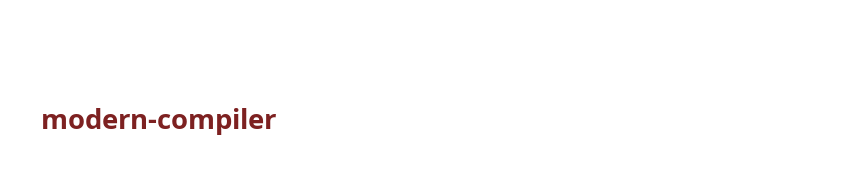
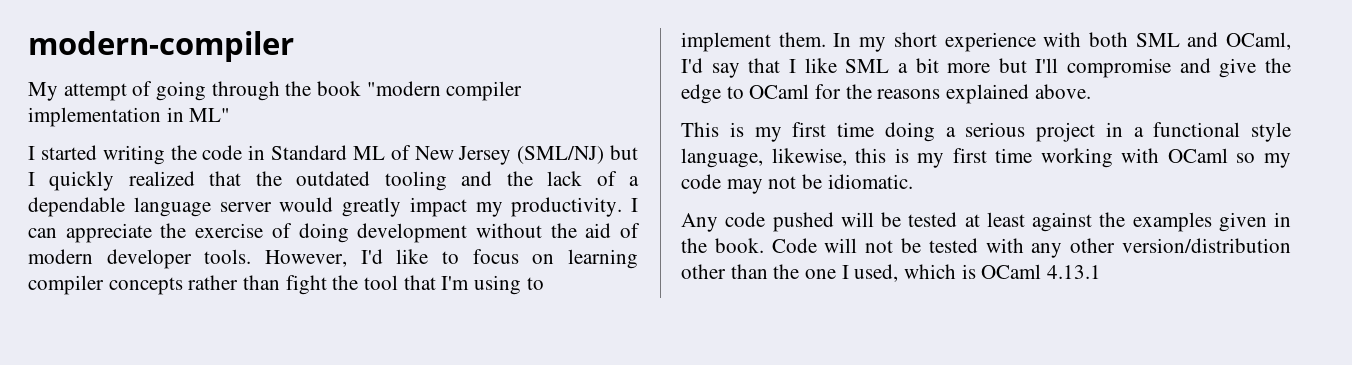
(276, 121) none -> [28,81,523,101] [28,107,231,127] [28,145,638,165] [28,171,639,191] [28,197,638,217] [28,223,640,243] [28,249,639,269] [28,275,544,295] [681,32,1291,52] [681,58,1291,78] [681,84,1091,104] [681,122,1291,142] [681,148,1291,168] [681,174,913,194] [681,212,1291,232] [681,238,1291,258] [681,264,1102,282] // My attempt of going through the book "modern compiler implementation in ML" // I started writing the code in Standard ML of New Jersey (SML/NJ) but I quickly realized that the outdated tooling and the lack of a dependable language server would greatly impact my productivity. I can appreciate the exercise of doing development without the aid of modern developer tools. However, I'd like to focus on learning compiler concepts rather than fight the tool that I'm using to implement them. In my short experience with both SML and OCaml, I'd say that I like SML a bit more but I'll compromise and give the edge to OCaml for the reasons explained above. // This is my first time doing a serious project in a functional style language, likewise, this is my first time working with OCaml so my code may not be idiomatic. // Any code pushed will be tested at least against the examples given in the book. Code will not be tested with any other version/distribution other than the one I used, which is OCaml 4.13.1

